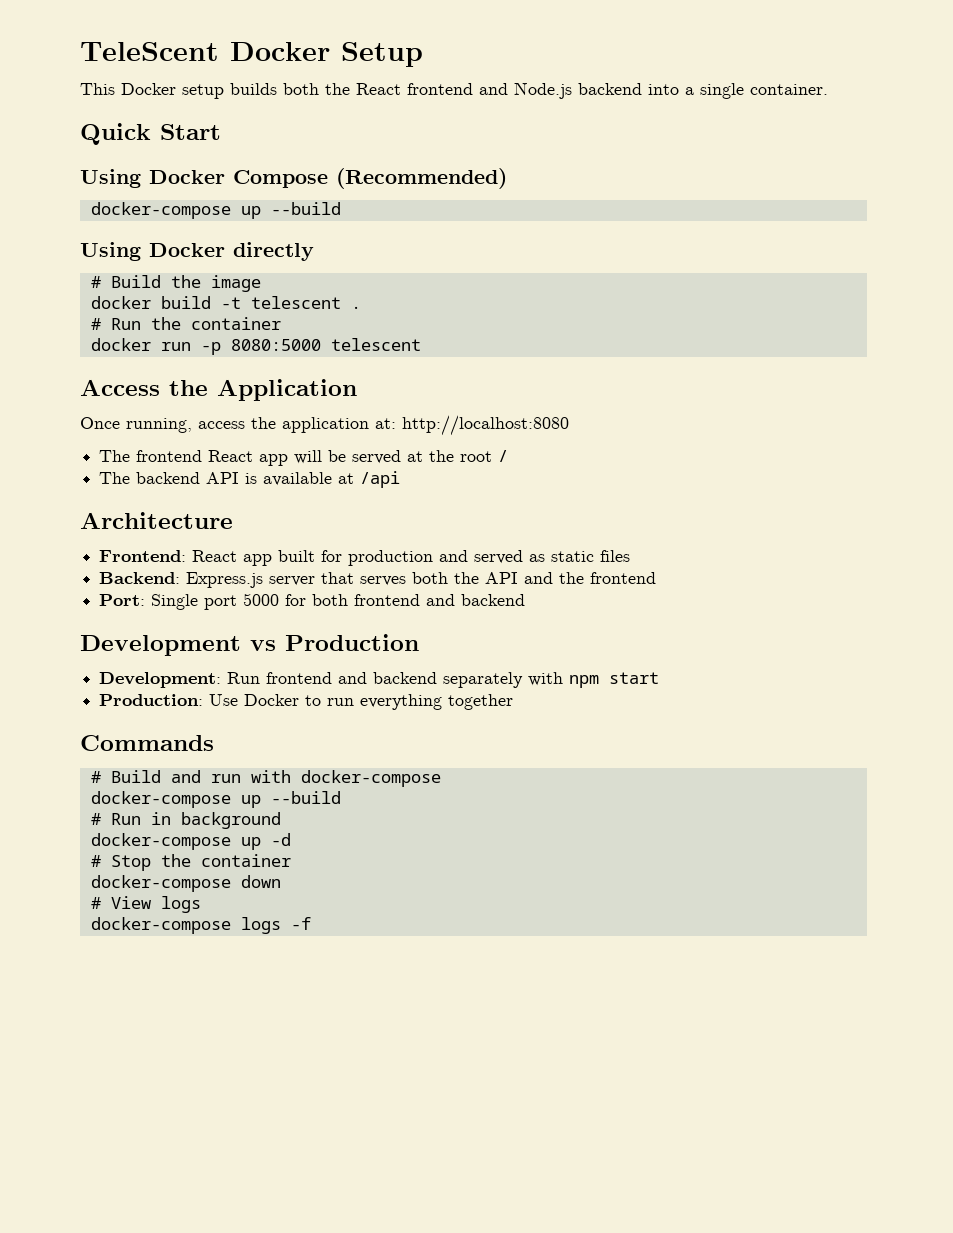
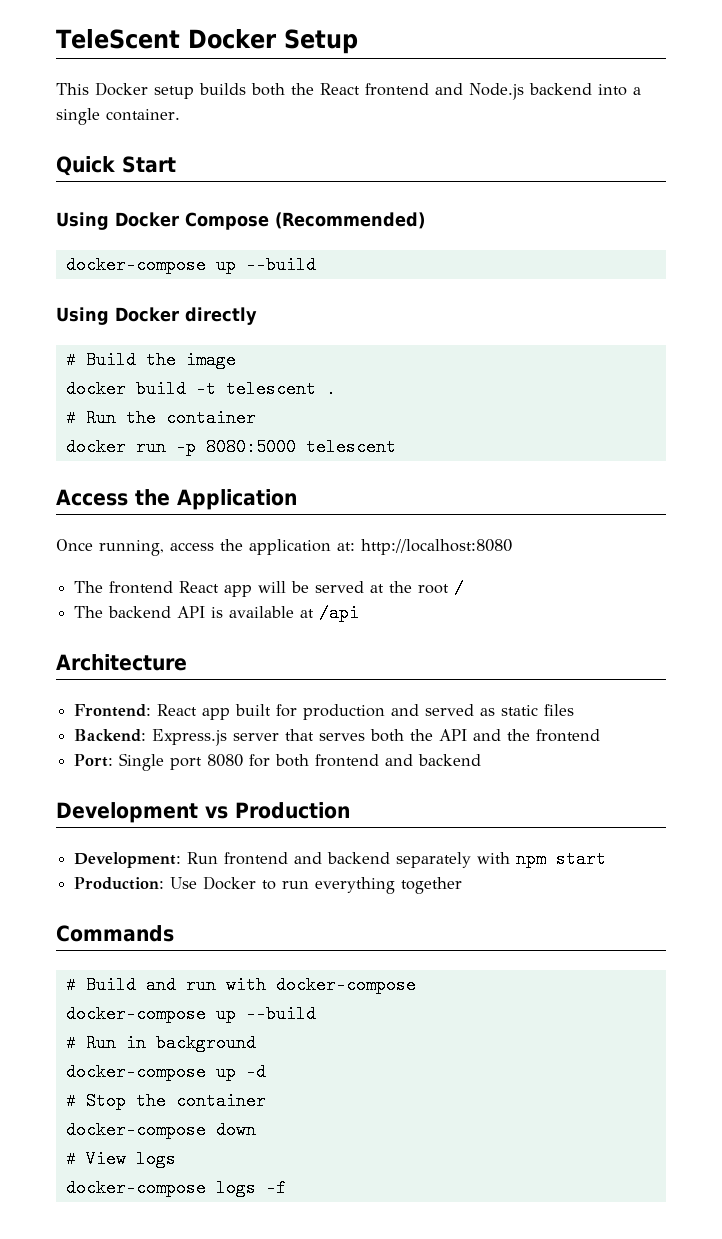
[243,593,280,606] 5000 -> [207,754,244,767] 8080

